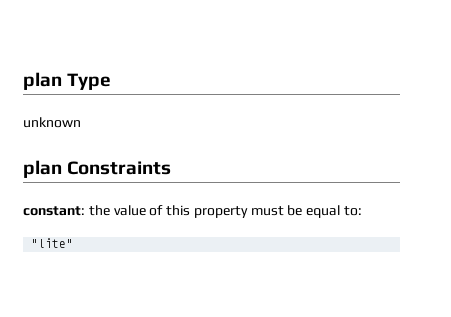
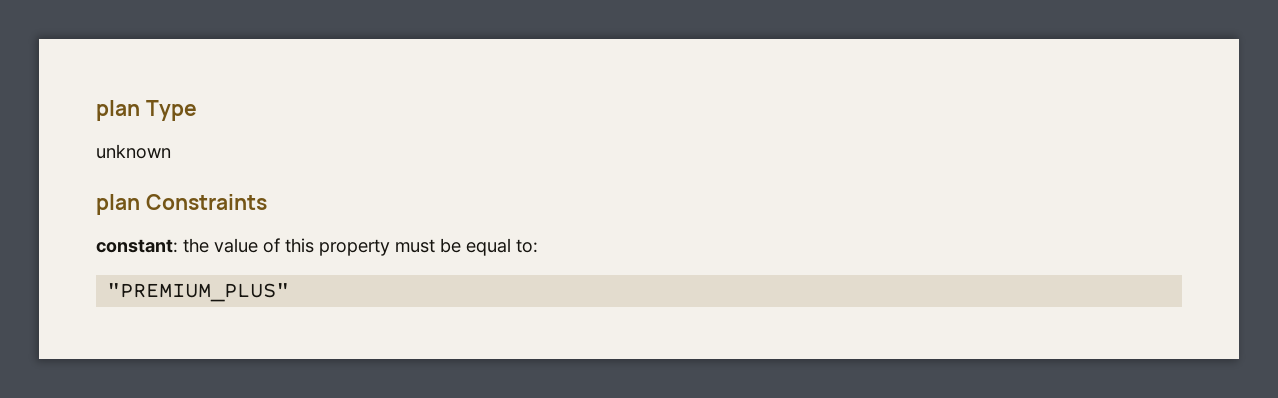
[31,238,74,248] "lite" -> [107,283,290,302] "PREMIUM_PLUS"

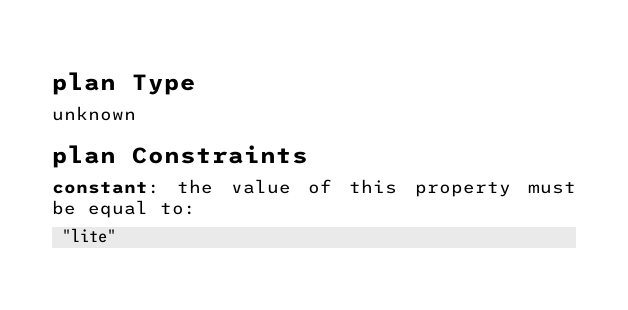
[107,283,290,302] "PREMIUM_PLUS" -> [61,228,116,243] "lite"

